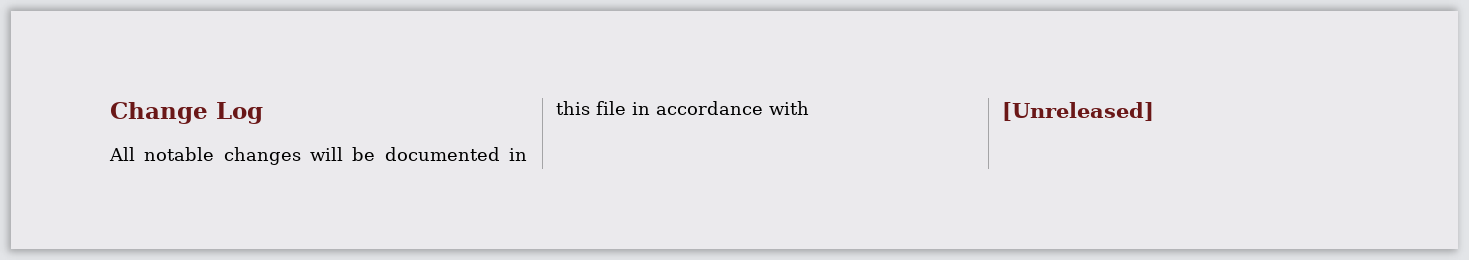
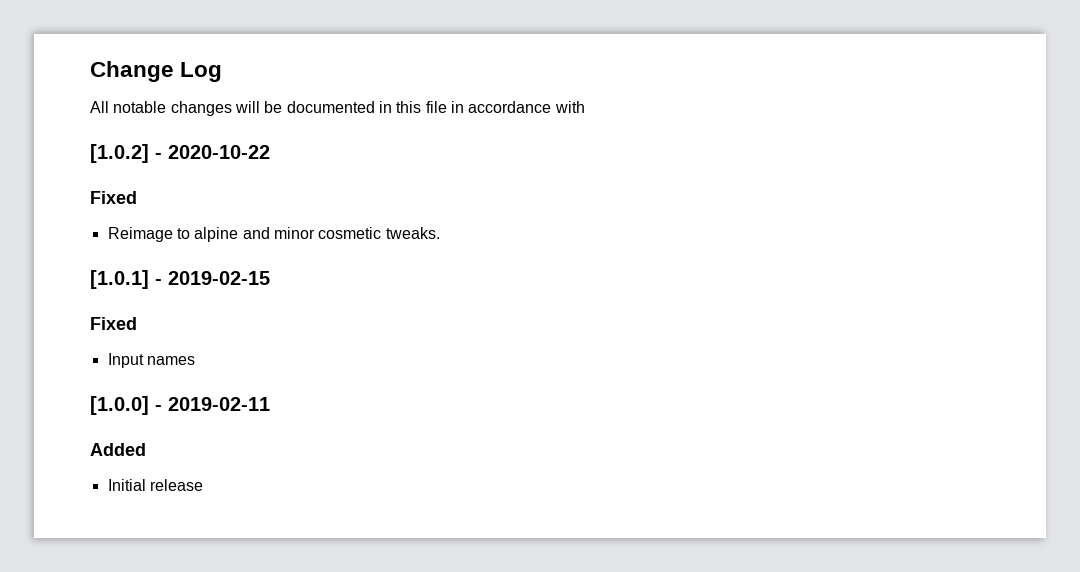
[1002,102,1154,121] [Unreleased] -> [90,144,270,163] [90,191,137,204] [107,227,440,242] [90,270,270,289] [90,317,137,330] [107,353,195,368] [90,396,270,415] [90,443,146,456] [107,479,203,491] [1.0.2] - 2020-10-22 // Fixed // Reimage to alpine and minor cosmetic tweaks. // [1.0.1] - 2019-02-15 // Fixed // Input names // [1.0.0] - 2019-02-11 // Added // Initial release

